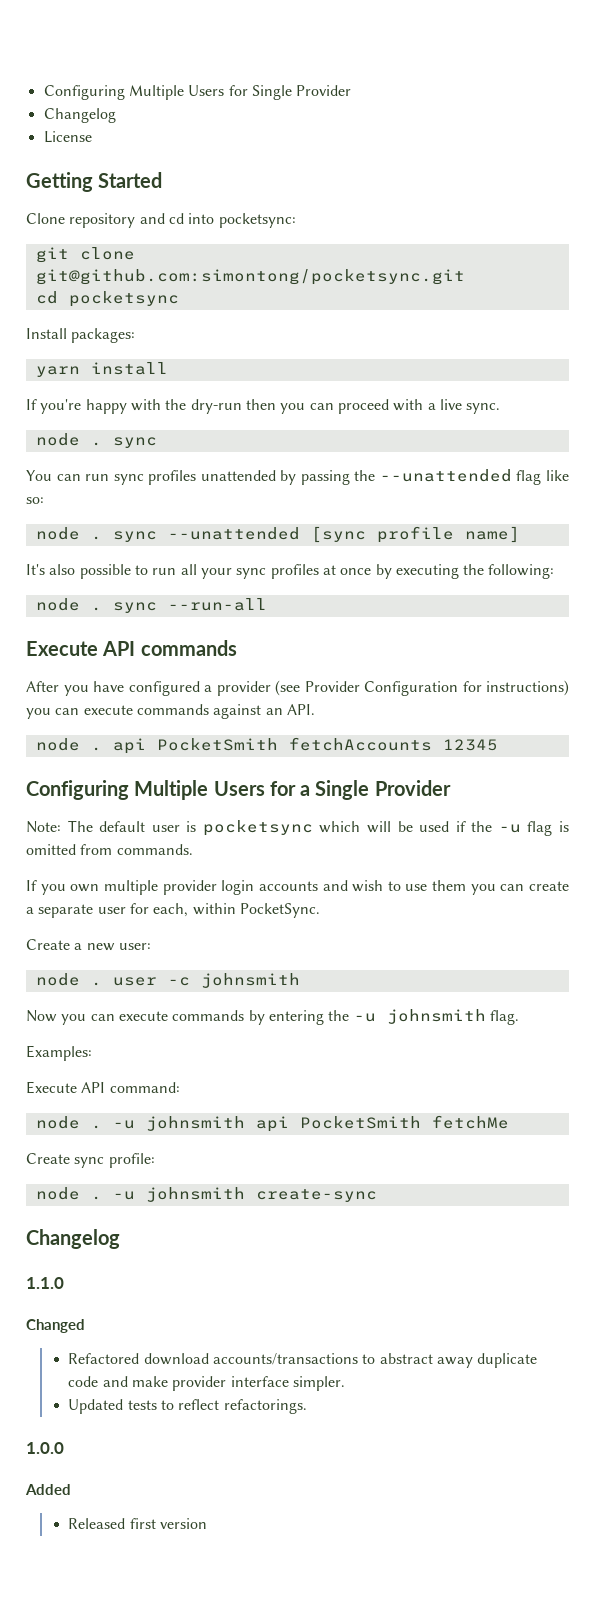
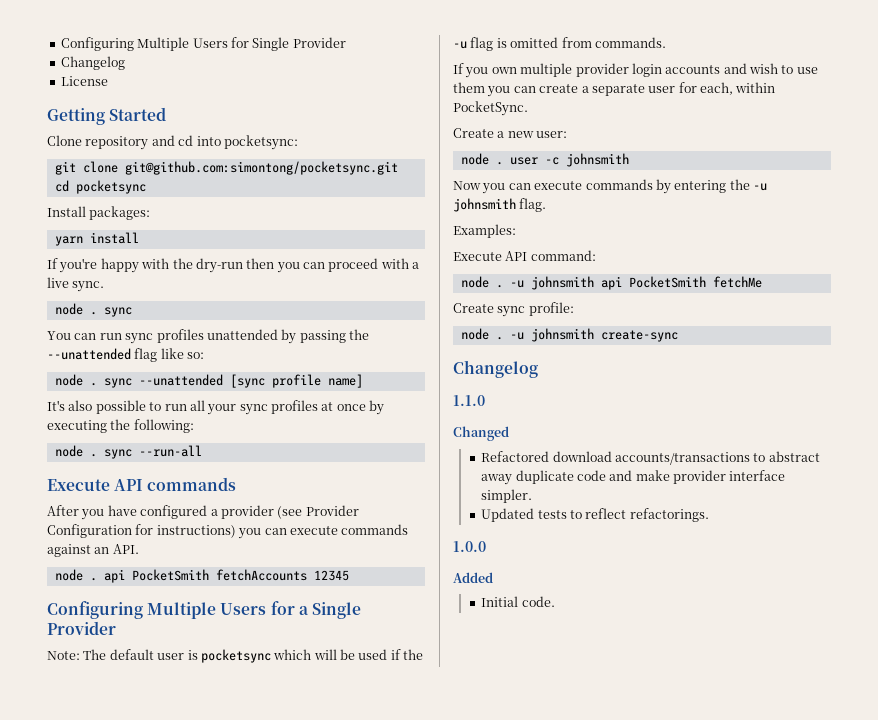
[68,1518,207,1529] Released first version -> [481,596,555,607] Initial code.

